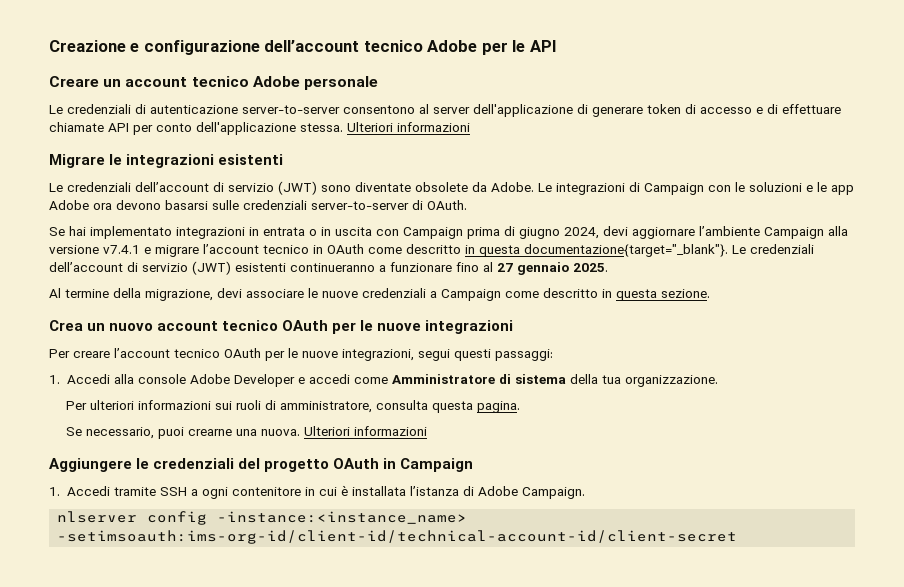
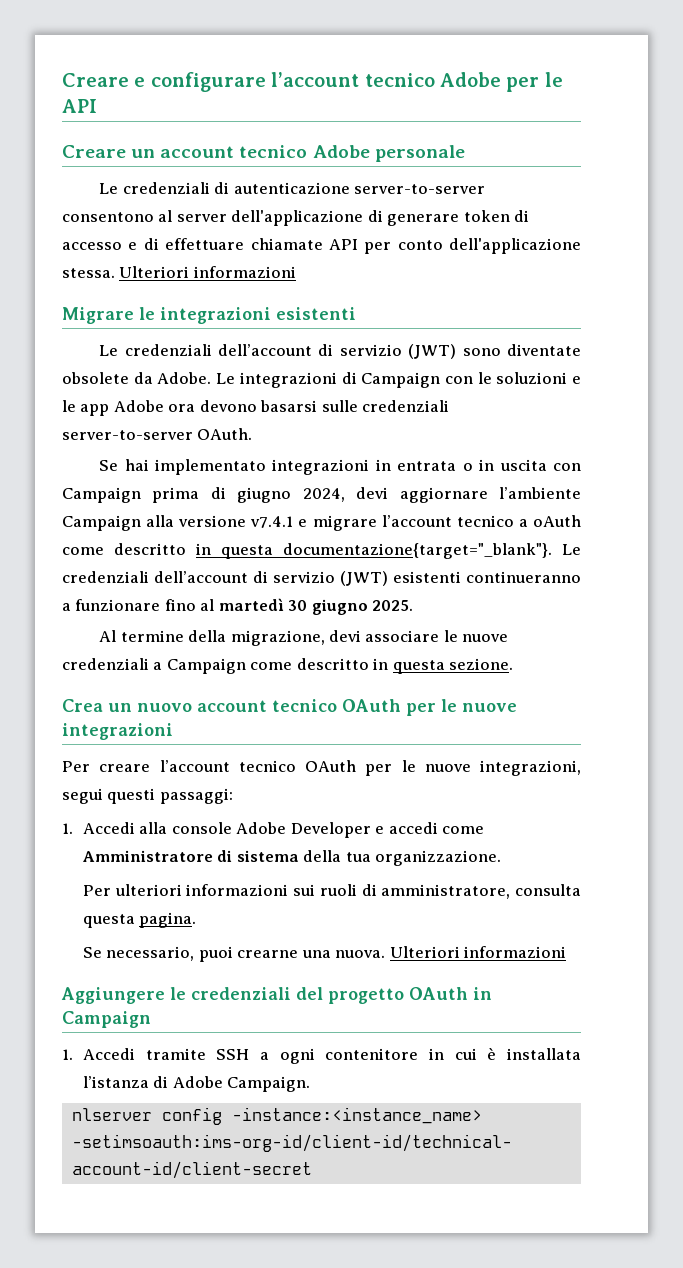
[49,40,360,55] Creazione e configurazione dell’account -> [62,72,360,92] Creare e configurare l’account
[412,200,423,210] di -> (193, 435) none
[313,244,364,254] in OAuth -> [518,515,581,527] a oAuth
[497,262,569,275] 27 gennaio -> [218,598,368,615] martedì 30 giugno

